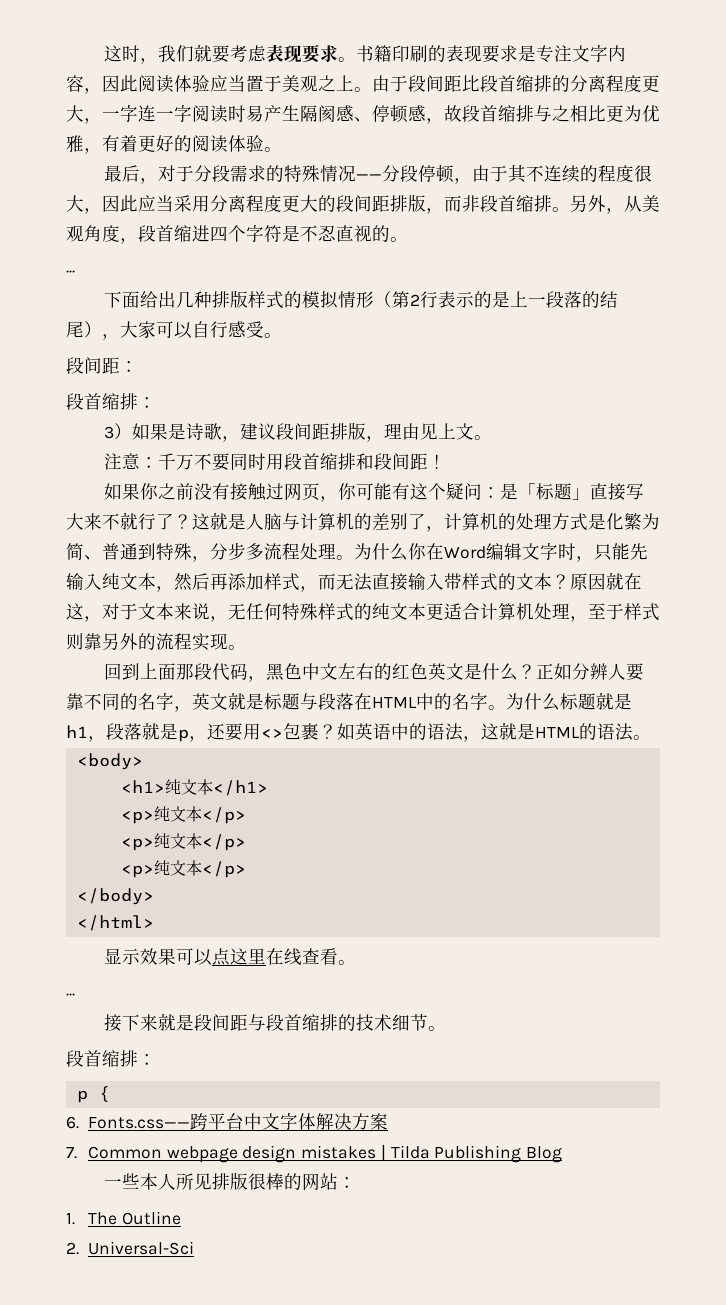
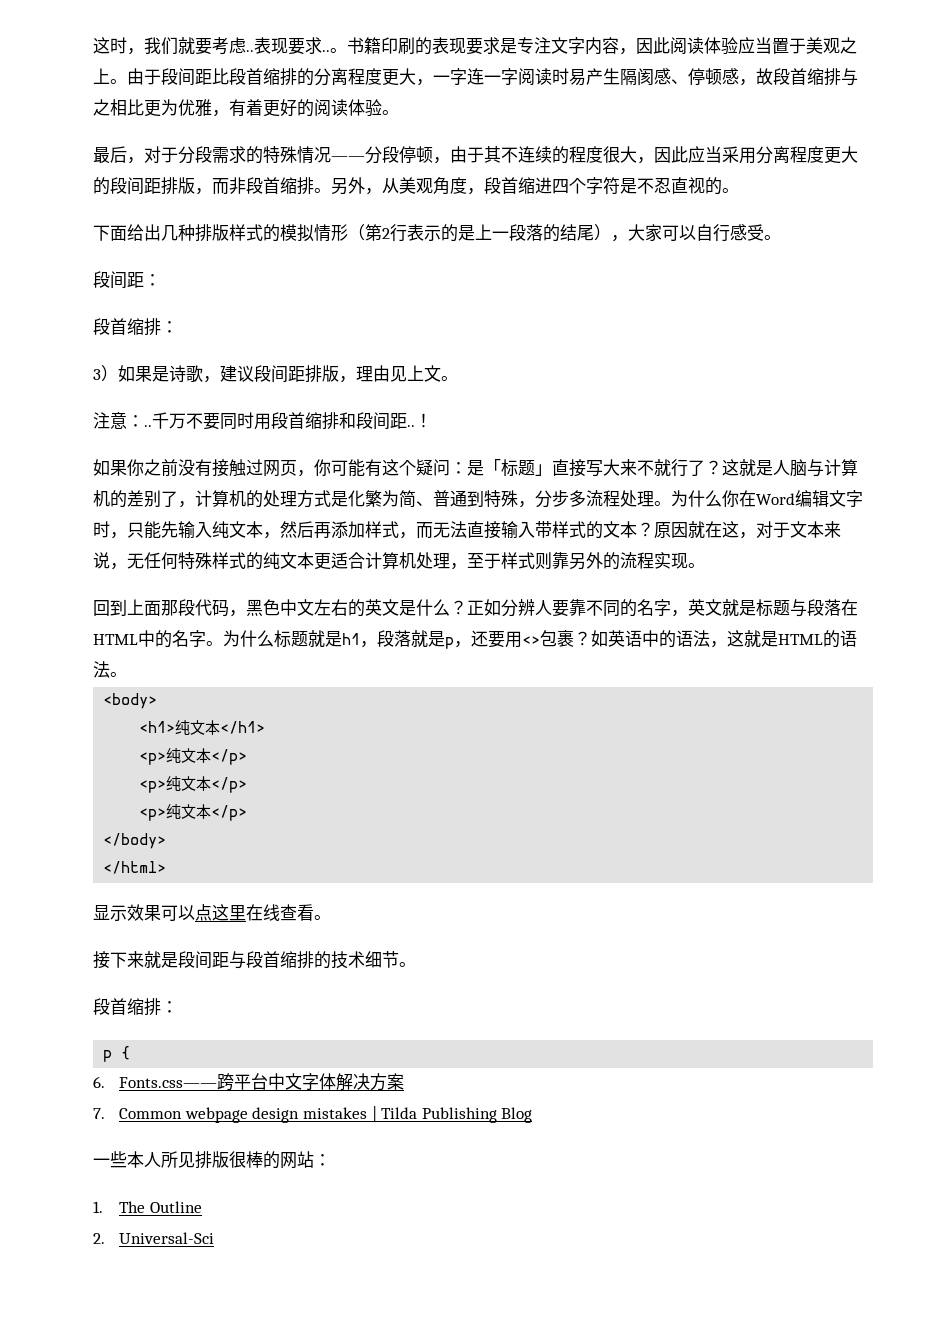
[265,44,338,63] 表现要求 -> [246,37,330,55] ..表现要求..
[66,270,75,276] // ··· -> (739, 190) none
(158, 462) none -> [144,425,152,427] ..
(428, 461) none -> [407,425,415,427] ..
[391,663,428,680] 红色 -> (365, 608) none
[66,993,75,999] // ··· -> (331, 917) none

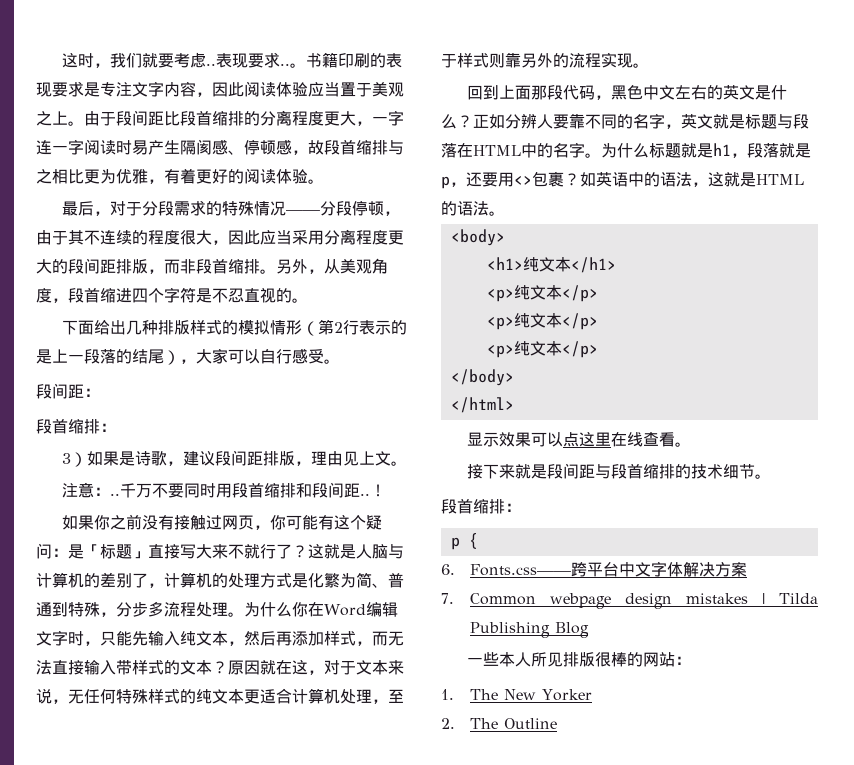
[149,1201,202,1213] Outline -> [503,689,592,701] New Yorker
[119,1232,215,1244] Universal-Sci -> [469,718,557,729] The Outline

